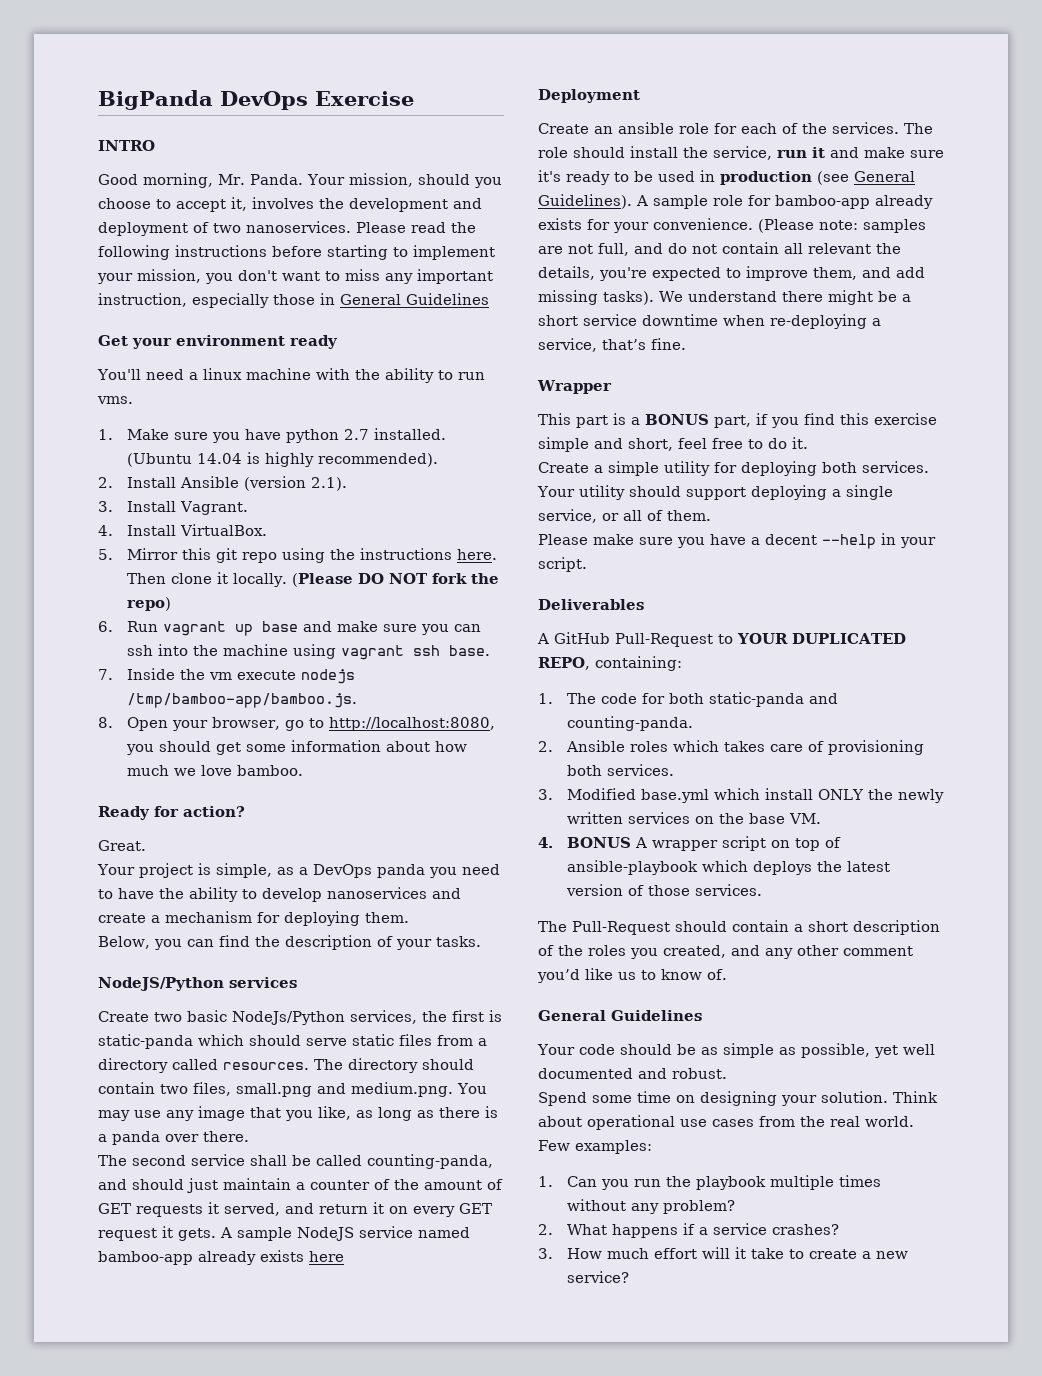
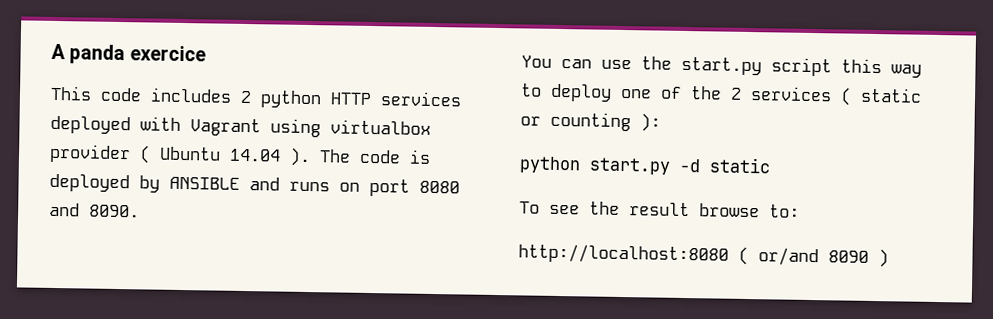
[98,90,414,110] [98,140,155,151] [98,173,502,188] [98,197,482,212] [98,221,476,236] [98,245,495,260] [97,269,493,284] [98,293,489,308] [98,335,338,349] [97,368,485,383] [97,396,133,404] [98,428,446,443] [126,452,438,467] [98,476,347,491] [98,501,248,515] [98,524,267,536] [98,548,497,563] [126,572,499,587] [126,597,171,611] [98,621,481,636] [126,644,490,660] [98,668,355,684] [126,693,357,708] [98,717,495,731] [125,740,467,755] [126,765,303,776] [98,806,245,820] [98,840,146,851] [97,863,500,878] [98,887,461,902] [98,911,409,926] [98,935,481,950] [98,977,297,991] [98,1010,502,1025] [98,1034,487,1049] [98,1058,474,1073] [98,1082,487,1097] [98,1106,498,1121] [98,1131,249,1145] [98,1154,493,1169] [98,1178,503,1193] [98,1202,492,1217] [98,1226,470,1241] [98,1250,344,1265] [538,89,640,103] [538,122,933,134] [538,146,944,160] [538,170,915,185] [538,194,933,209] [538,218,926,233] [538,242,901,256] [538,266,925,281] [538,290,911,305] [538,314,881,329] [538,338,686,352] [537,380,612,394] [538,413,937,428] [538,437,808,452] [538,461,929,476] [537,485,893,500] [538,509,711,523] [538,533,936,549] [538,557,587,572] [538,599,644,610] [537,632,906,647] [538,656,682,671] [538,692,838,707] [566,716,693,731] [538,740,924,755] [566,764,674,776] [538,788,944,803] [566,812,821,824] [538,836,841,851] [566,860,890,875] [565,884,762,896] [538,920,940,935] [538,945,913,959] [537,968,727,983] [538,1010,702,1021] [537,1043,935,1058] [538,1068,727,1079] [538,1091,938,1106] [538,1115,914,1130] [538,1140,652,1154] [538,1175,881,1190] [566,1199,735,1214] [538,1223,839,1238] [538,1247,908,1259] [566,1271,629,1283] BigPanda DevOps Exercise // INTRO // Good morning, Mr. Panda. Your mission, should you choose to accept it, involves the development and deployment of two nanoservices. Please read the following instructions before starting to implement your mission, you don't want to miss any important instruction, especially those in General Guidelines // Get your environment ready // You'll need a linux machine with the ability to run vms. // 1. Make sure you have python 2.7 installed. (Ubuntu 14.04 is highly recommended). // 2. Install Ansible (version 2.1). // 3. Install Vagrant. // 4. Install VirtualBox. // 5. Mirror this git repo using the instructions here. Then clone it locally. (Please DO NOT fork the repo) // 6. Run vagrant up base and make sure you can ssh into the machine using vagrant ssh base. // 7. Inside the vm execute nodejs /tmp/bamboo-app/bamboo.js. // 8. Open your browser, go to http://localhost:8080, you should get some information about how much we love bamboo. // Ready for action? // Great. // Your project is simple, as a DevOps panda you need to have the ability to develop nanoservices and create a mechanism for deploying them. // Below, you can find the description of your tasks. // NodeJS/Python services // Create two basic NodeJs/Python services, the first is static-panda which should serve static files from a directory called resources. The directory should contain two files, small.png and medium.png. You may use any image that you like, as long as there is a panda over there. // The second service shall be called counting-panda, and should just maintain a counter of the amount of GET requests it served, and return it on every GET request it gets. A sample NodeJS service named bamboo-app already exists here // Deployment // Create an ansible role for each of the services. The role should install the service, run it and make sure it's ready to be used in production (see General Guidelines). A sample role for bamboo-app already exists for your convenience. (Please note: samples are not full, and do not contain all relevant the details, you're expected to improve them, and add missing tasks). We understand there might be a short service downtime when re-deploying a service, that’s fine. // Wrapper // This part is a BONUS part, if you find this exercise simple and short, feel free to do it. // Create a simple utility for deploying both services. Your utility should support deploying a single service, or all of them. // Please make sure you have a decent --help in your script. // Deliverables // A GitHub Pull-Request to YOUR DUPLICATED REPO, containing: // 1. The code for both static-panda and counting-panda. // 2. Ansible roles which takes care of provisioning both services. // 3. Modified base.yml which install ONLY the newly written services on the base VM. // 4. BONUS A wrapper script on top of ansible-playbook which deploys the latest version of those services. // The Pull-Request should contain a short description of the roles you created, and any other comment you’d like us to know of. // General Guidelines // Your code should be as simple as possible, yet well documented and robust. // Spend some time on designing your solution. Think about operational use cases from the real world. Few examples: // 1. Can you run the playbook multiple times without any problem? // 2. What happens if a service crashes? // 3. How much effort will it take to create a new service? -> [51,43,206,65] [50,85,462,109] [50,115,431,138] [49,143,431,167] [49,173,460,197] [49,202,140,218] [521,55,922,78] [521,83,922,106] [520,111,661,132] [519,156,771,175] [519,201,800,218] [518,243,889,268] A panda exercice // This code includes 2 python HTTP services deployed with Vagrant using virtualbox provider ( Ubuntu 14.04 ). The code is deployed by ANSIBLE and runs on port 8080 and 8090. // You can use the start.py script this way to deploy one of the 2 services ( static or counting ): // python start.py -d static // To see the result browse to: // http://localhost:8080 ( or/and 8090 )

